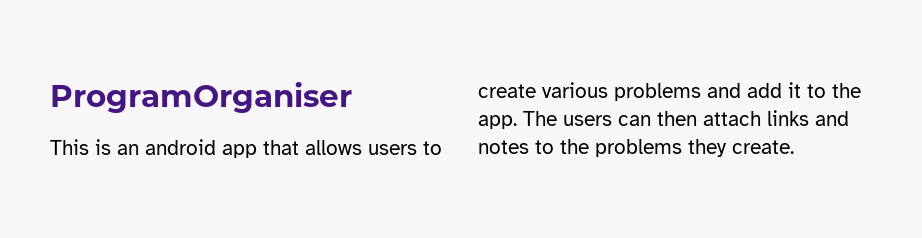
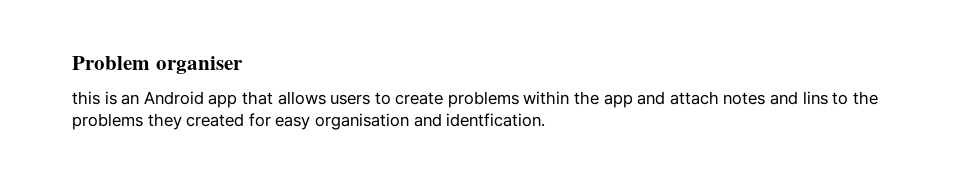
[50,82,352,113] [50,139,89,155] ProgramOrganiser // This -> [72,56,243,74] [72,91,100,105] Problem organiser // this
[145,139,216,155] android -> [143,91,204,105] Android
[542,82,861,101] [478,110,849,129] [478,139,794,157] various problems and add it to the app. The users can then attach links and notes to the problems they create. -> [447,91,878,108] [72,113,546,130] problems within the app and attach notes and lins to the problems they created for easy organisation and identfication.

